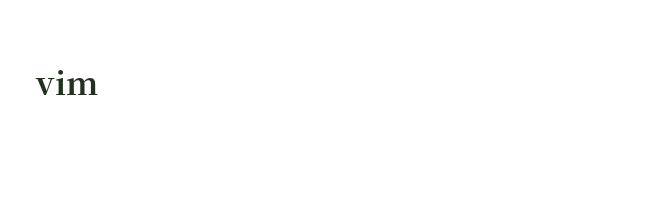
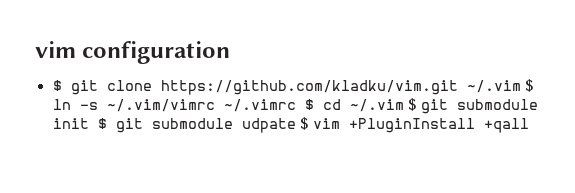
[35,70,98,95] vim -> [35,41,231,64] [52,79,534,95] [52,98,539,114] [52,117,530,133] vim configuration // $ git clone https://github.com/kladku/vim.git ~/.vim $ ln -s ~/.vim/vimrc ~/.vimrc $ cd ~/.vim $ git submodule init $ git submodule udpate $ vim +PluginInstall +qall

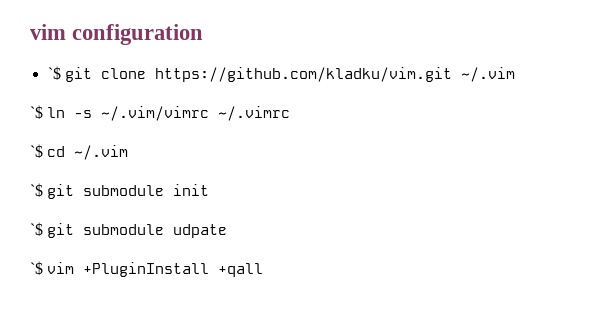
[52,80,62,91] $ -> [47,66,61,80] `$
[524,79,534,92] $ -> [30,105,43,119] // `$
[304,99,314,110] $ -> [30,144,43,158] // `$
[407,98,417,111] $ -> [30,183,43,197] // `$
[97,118,107,129] $ -> [30,222,43,236] // `$
[299,117,309,130] $ -> [30,261,43,275] // `$

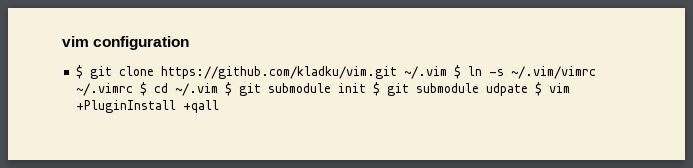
[47,66,61,80] `$ -> [75,65,83,79] $
[30,105,43,119] // `$ -> [453,65,461,79] $
[30,144,43,158] // `$ -> [139,82,147,96] $
[30,183,43,197] // `$ -> [224,82,232,96] $
[30,222,43,236] // `$ -> [372,82,380,96] $
[30,261,43,275] // `$ -> [534,82,542,96] $

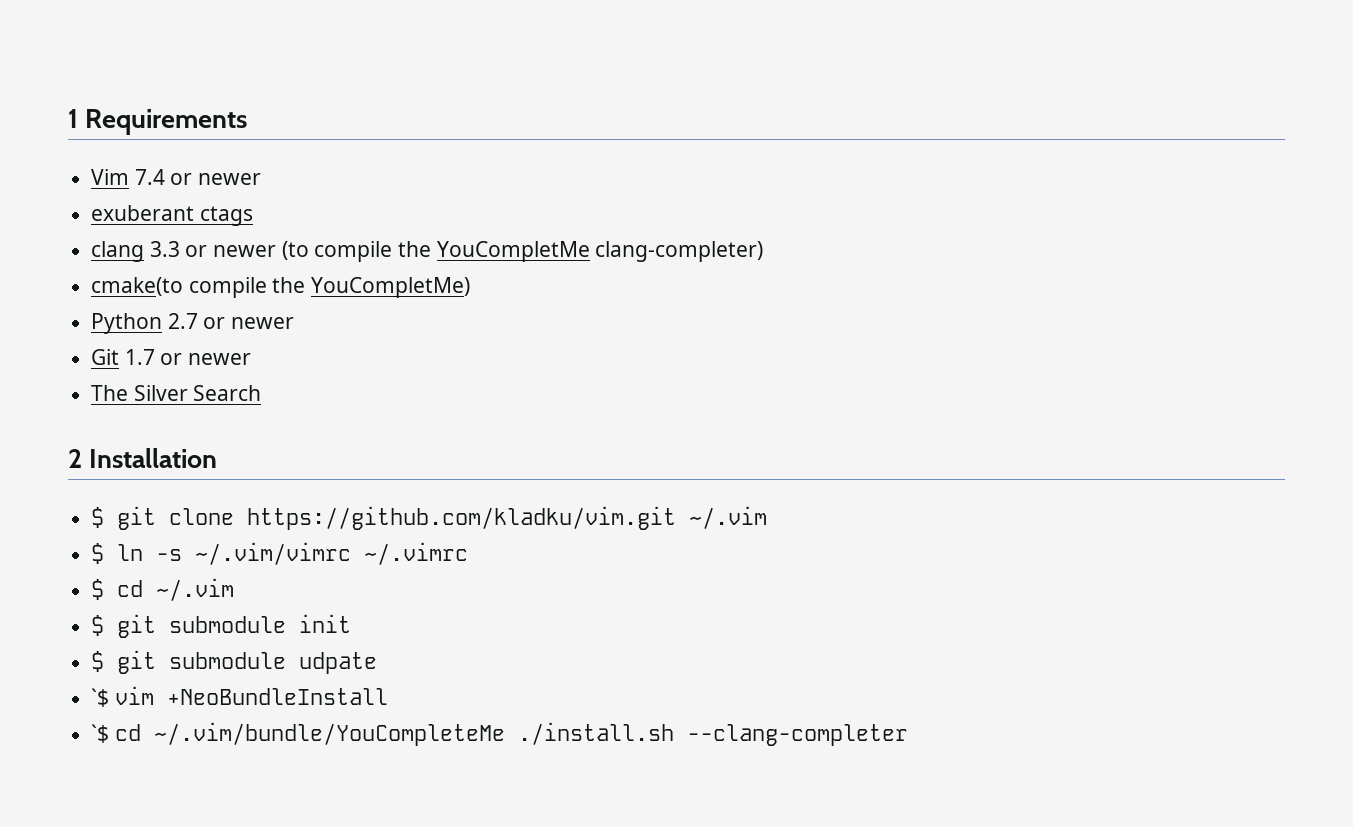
[62,36,190,50] vim configuration -> [68,109,248,135] [91,169,262,185] [91,205,253,226] [91,241,764,262] [91,277,471,298] [91,313,295,334] [91,349,252,365] [91,385,262,401] [68,448,218,468] 1 Requirements // Vim 7.4 or newer // exuberant ctags // clang 3.3 or newer (to compile the YouCompletMe clang-completer) // cmake(to compile the YouCompletMe) // Python 2.7 or newer // Git 1.7 or newer // The Silver Search // 2 Installation
(447, 72) none -> (768, 517) //
(133, 89) none -> (469, 553) //
(218, 89) none -> (235, 589) //
(366, 88) none -> (352, 623) //
[534,82,570,96] [75,100,219,113] $ vim +PluginInstall +qall -> [91,686,388,707] [91,722,908,746] // `$ vim +NeoBundleInstall // `$ cd ~/.vim/bundle/YouCompleteMe ./install.sh --clang-completer

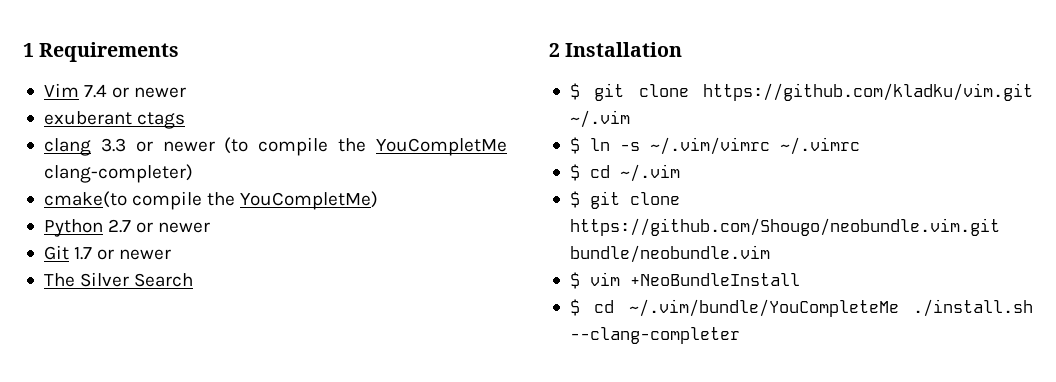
[169,614,352,633] [91,650,378,674] [91,688,110,707] submodule init // $ git submodule udpate // `$ -> [629,192,680,205] [569,218,1000,236] [569,245,770,263] [569,272,580,289] clone https://github.com/Shougo/neobundle.vim.git bundle/neobundle.vim // $
[91,724,110,743] `$ -> [569,299,580,316] $

